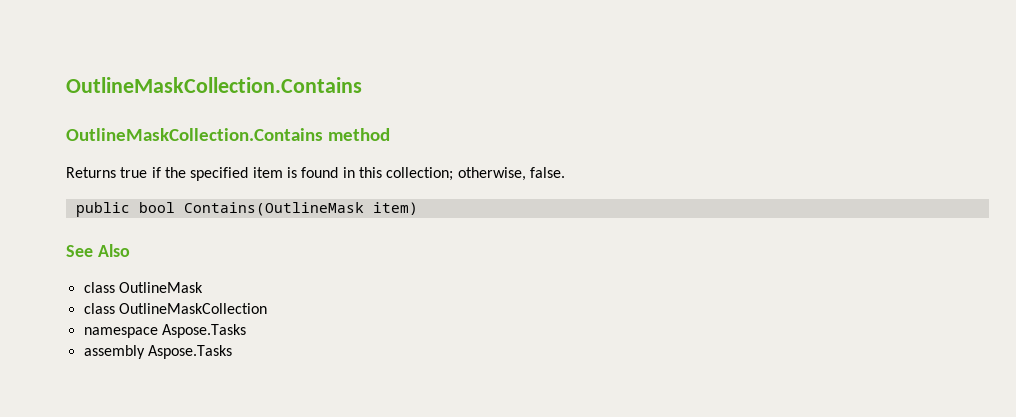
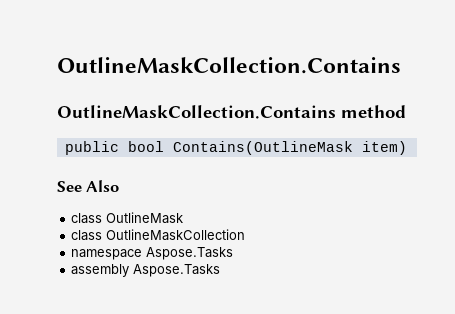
[66,167,565,181] // Returns true if the specified item is found in this collection; otherwise, false. -> (406, 111) none

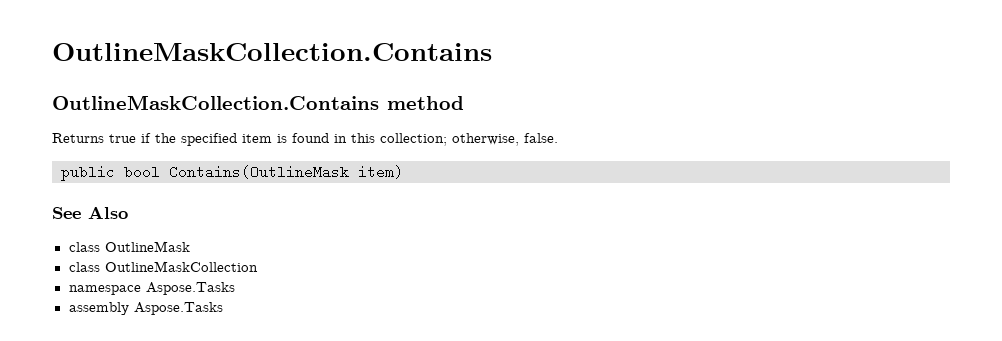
(406, 111) none -> [52,133,558,146] // Returns true if the specified item is found in this collection; otherwise, false.

